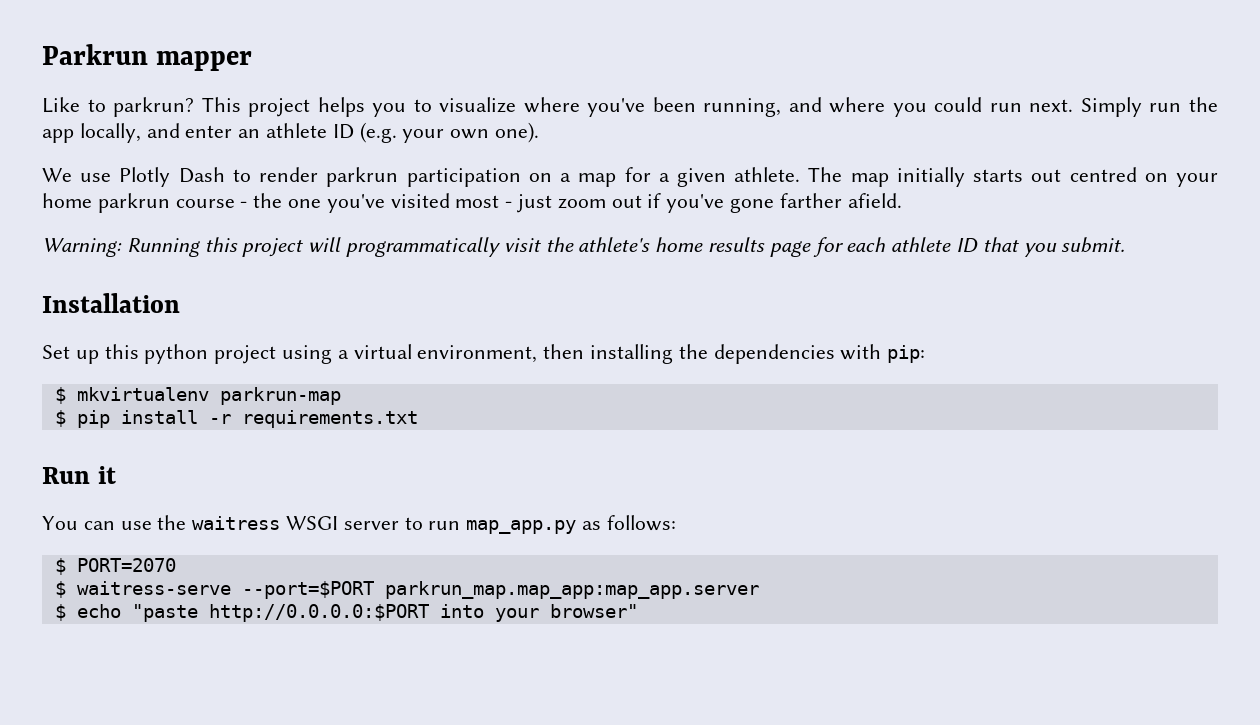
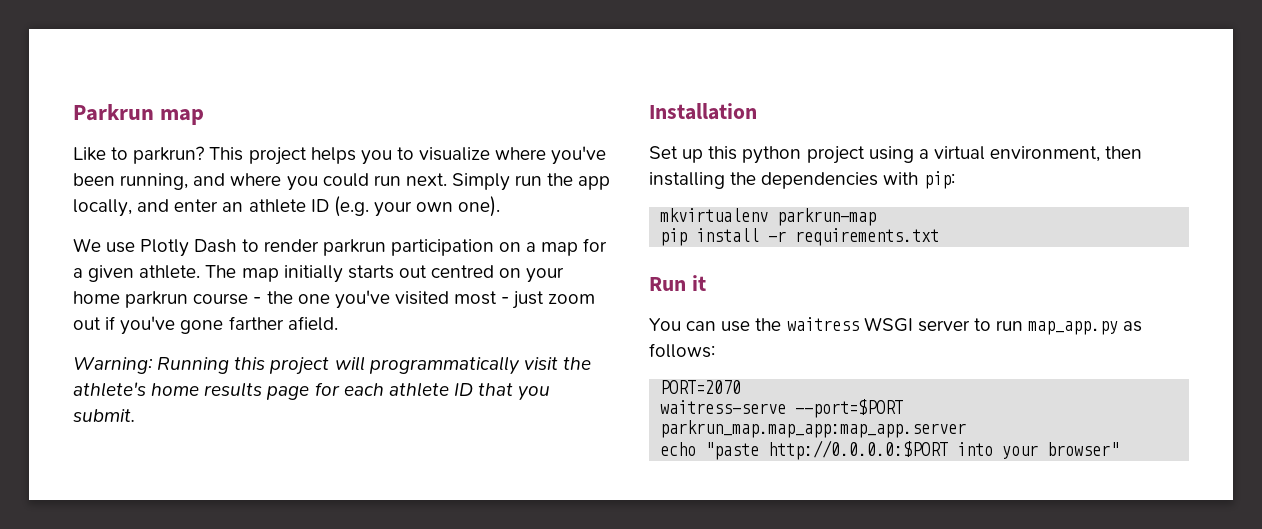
[156,51,253,71] mapper -> [160,109,205,125] map
[54,387,66,404] $ -> (955, 180) none
[54,410,66,427] $ -> (877, 217) none
[54,558,66,575] $ -> (715, 350) none
[54,581,66,598] $ -> (742, 387) none
[54,604,66,621] $ -> (967, 429) none

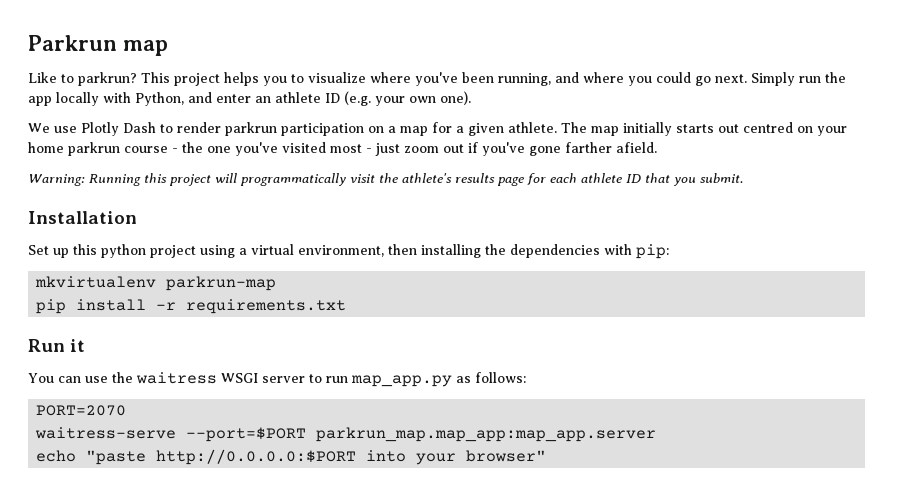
[373,175,401,186] run -> [695,76,711,86] go
[73,199,132,217] locally, -> [56,92,184,106] locally with Python,
[151,383,200,396] home -> (452, 178) none

